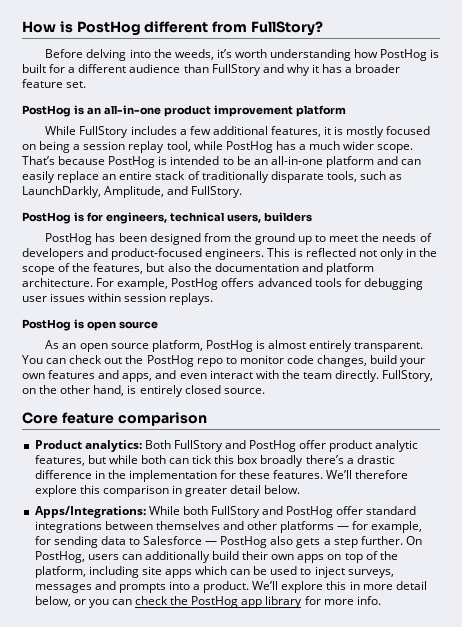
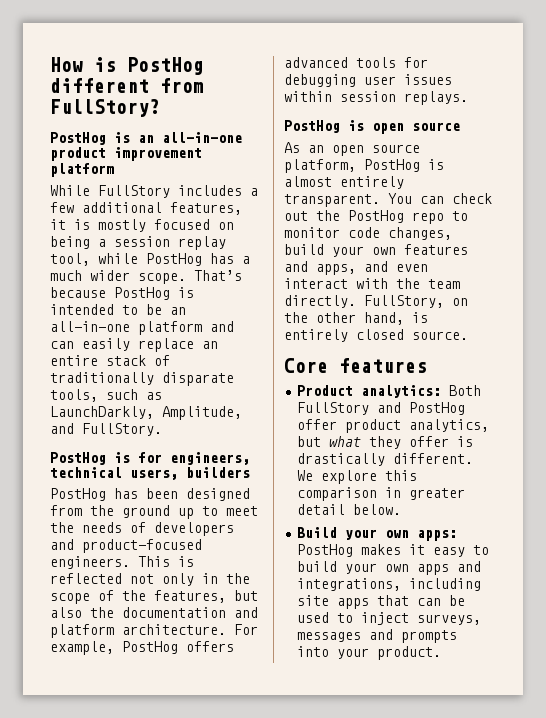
[45,49,440,61] [22,64,401,76] [22,79,87,88] // Before delving into the weeds, it’s worth understanding how PostHog is built for a different audience than FullStory and why it has a broader feature set. -> (160, 108) none
[61,412,207,426] feature comparison -> [339,358,427,373] features
[375,440,419,452] [34,455,395,467] [34,470,409,482] analytic features, but while both can tick this box broadly there’s a drastic difference in the implementation for these features. We’ll therefore -> [409,419,490,432] [297,436,474,449] [297,453,474,466] [297,470,314,481] analytics, but what they offer is drastically different. We
[34,506,417,518] [34,521,423,533] [34,536,422,548] [34,551,398,563] [34,566,86,578] Apps/Integrations: While both FullStory and PostHog offer standard integrations between themselves and other platforms — for example, for sending data to Salesforce — PostHog also gets a step further. On PostHog, users can additionally build their own apps on top of the platform, -> [297,527,458,541] [297,544,490,557] [297,561,482,575] [297,578,402,591] Build your own apps: PostHog makes it easy to build your own apps and integrations,
[195,566,228,575] which -> [377,595,410,606] that
[193,581,427,593] [34,596,381,608] a product. We’ll explore this in more detail below, or you can check the PostHog app library for more info. -> [337,646,442,660] your product.

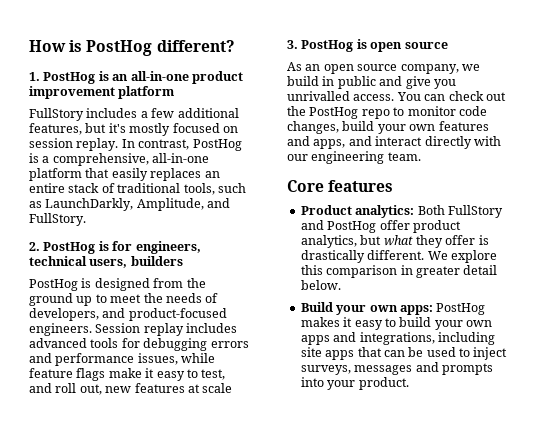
[50,78,204,93] [50,99,160,117] different from FullStory? // -> [156,40,235,52] [29,72,40,81] different? // 1.
[50,185,90,196] While -> (175, 92) none
[50,219,90,230] it is -> [85,123,126,133] but it's
[50,236,226,250] [50,253,250,266] [50,270,242,284] [50,287,194,300] [50,304,186,315] [50,321,234,335] [50,338,194,352] being a session replay tool, while PostHog has a much wider scope. That’s because PostHog is intended to be an all-in-one platform and can easily replace -> [29,138,242,151] [29,153,210,166] [29,168,202,181] session replay. In contrast, PostHog is a comprehensive, all-in-one platform that easily replaces
[50,372,234,386] traditionally disparate -> [117,183,181,193] traditional
(162, 429) none -> [29,242,40,251] 2.
[114,488,178,499] has been -> [81,278,92,288] is
[154,522,234,536] developers -> [29,308,99,321] developers,
[138,556,194,567] [50,573,250,586] [50,590,258,604] [50,607,258,618] [50,624,258,638] [50,641,234,655] [284,57,428,68] [284,74,452,87] [284,91,468,105] This is reflected not only in the scope of the features, but also the documentation and platform architecture. For example, PostHog offers advanced tools for debugging user issues within session replays. // -> [95,323,238,336] [29,338,249,351] [29,353,216,366] [29,368,226,381] [29,383,233,395] [287,40,298,49] Session replay includes advanced tools for debugging errors and performance issues, while feature flags make it easy to test, and roll out, new features at scale // 3.
[284,159,444,173] [284,176,404,189] [284,194,380,207] platform, PostHog is almost entirely transparent. -> [400,64,480,74] [287,76,456,89] [287,91,395,101] company, we build in public and give you unrivalled access.
[396,264,428,272] [284,278,460,289] [284,295,468,308] [284,312,428,325] [284,329,468,342] even interact with the team directly. FullStory, on the other hand, is entirely closed source. -> [375,136,501,149] [287,151,421,164] interact directly with our engineering team.

